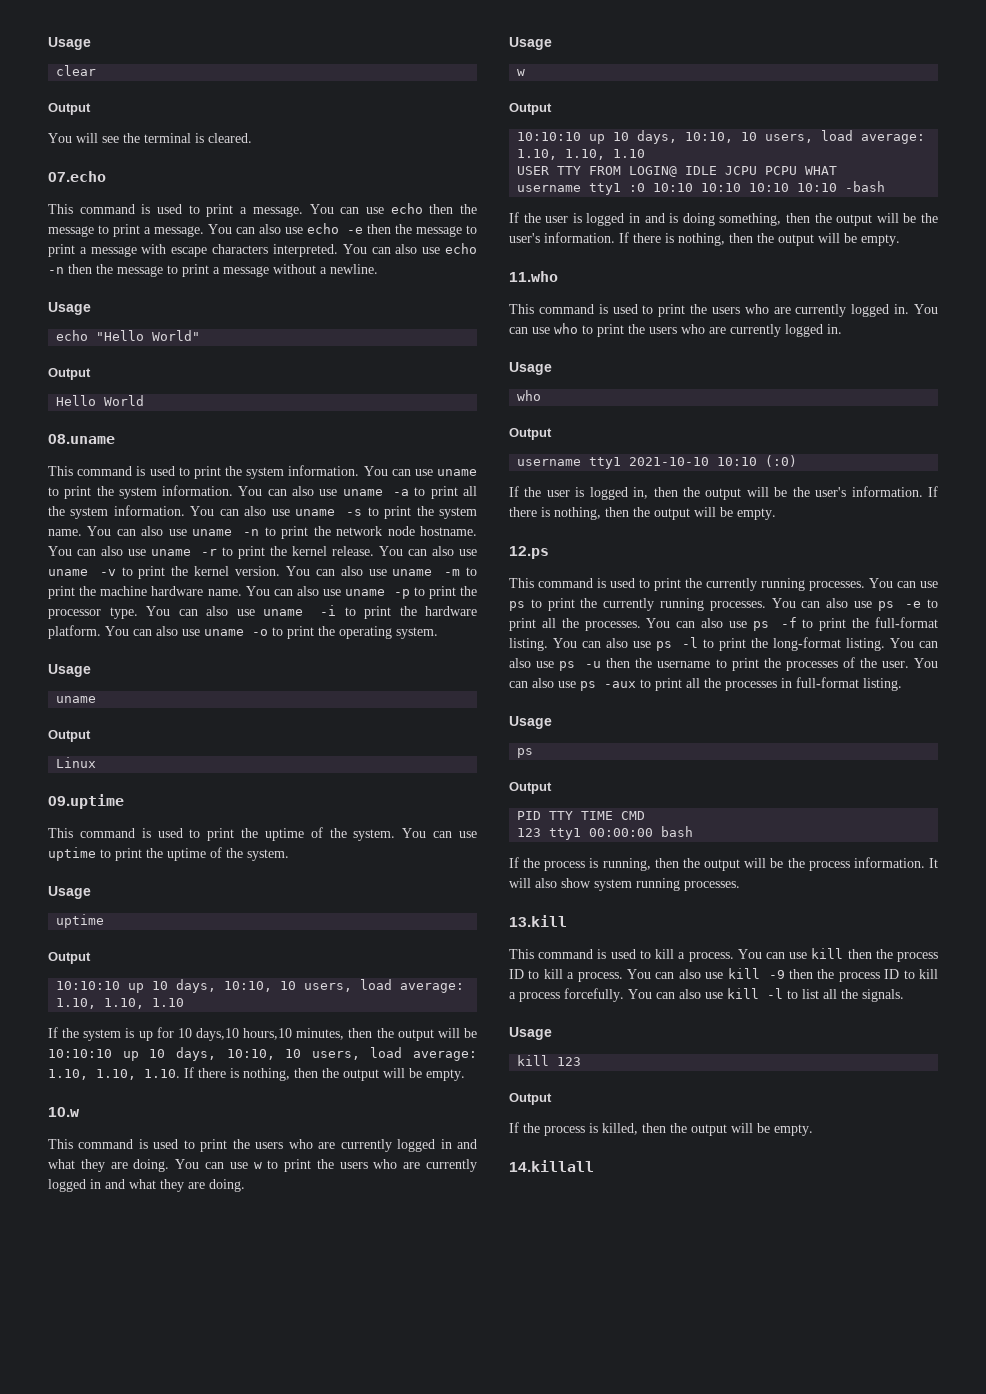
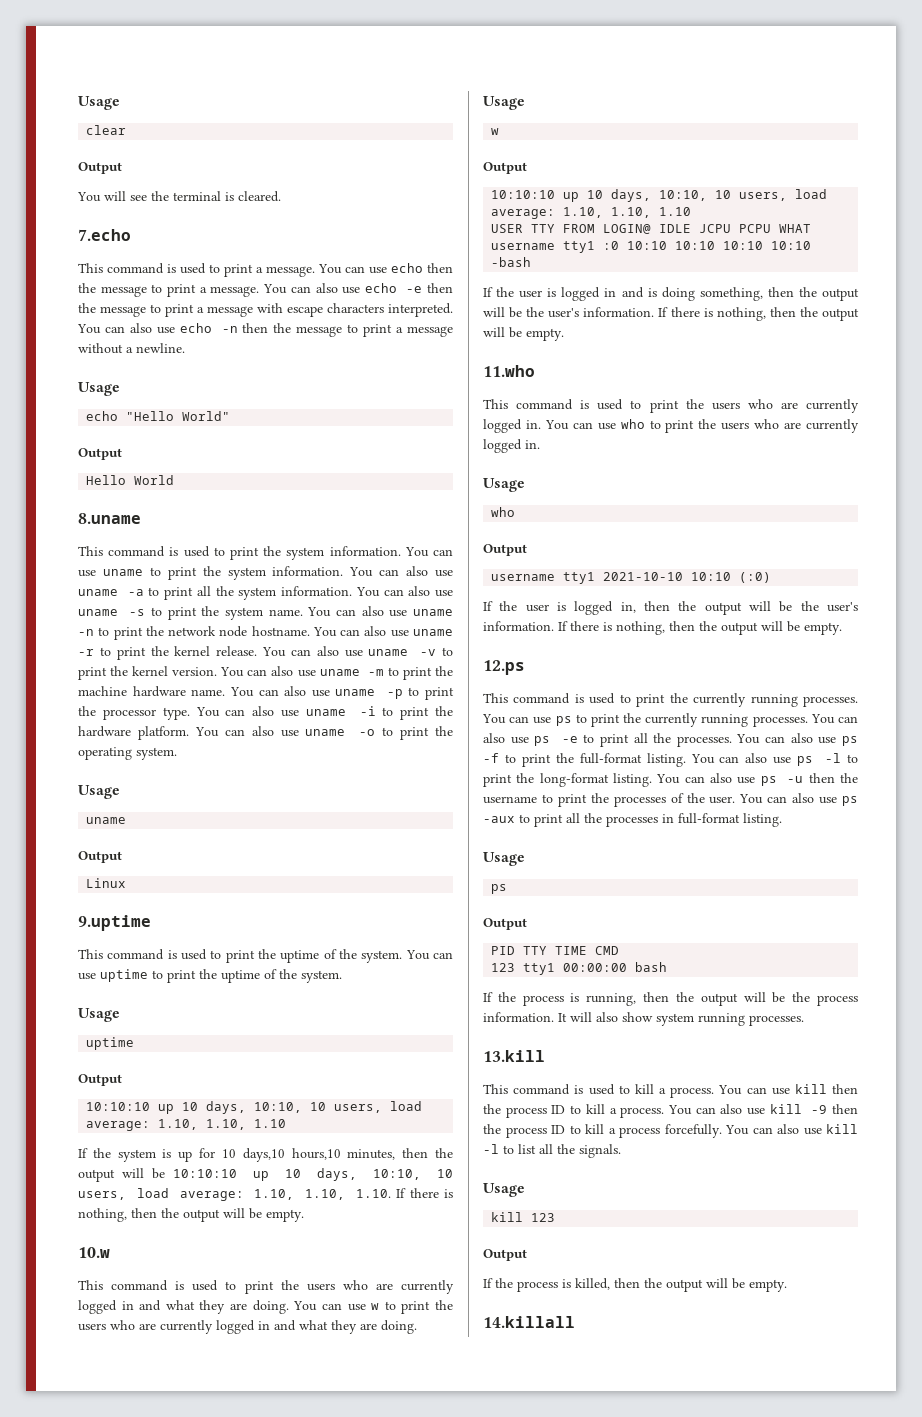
[48,171,106,182] 07.echo -> [78,229,131,241] 7.echo
[48,434,115,444] 08.uname -> [78,513,141,524] 8.uname
[48,794,124,809] 09.uptime -> [78,915,151,931] 9.uptime

